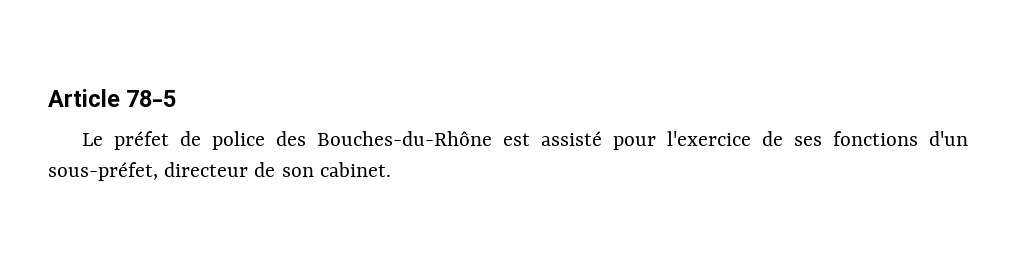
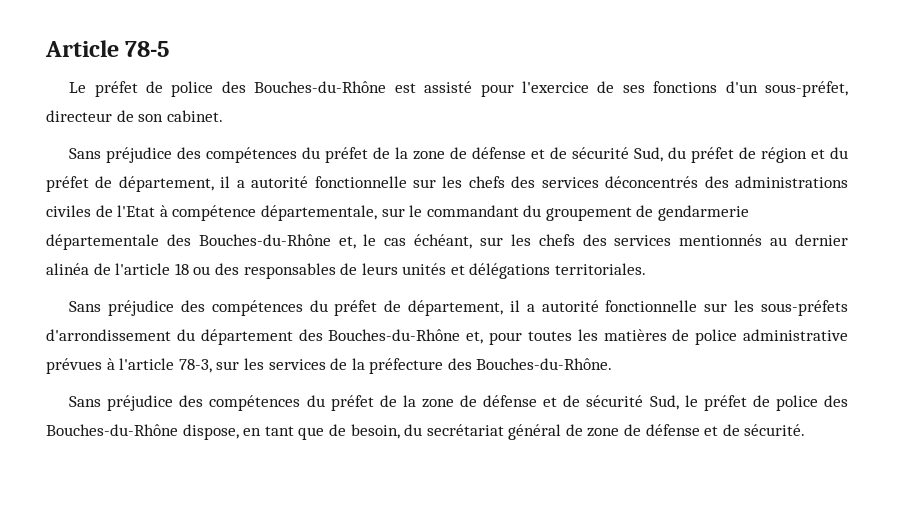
(391, 169) none -> [69,147,849,163] [46,176,849,192] [46,205,750,221] [46,234,848,250] [46,263,647,279] [69,300,848,316] [46,329,849,345] [46,358,613,374] [69,395,848,411] [46,424,806,440] // Sans préjudice des compétences du préfet de la zone de défense et de sécurité Sud, du préfet de région et du préfet de département, il a autorité fonctionnelle sur les chefs des services déconcentrés des administrations civiles de l'Etat à compétence départementale, sur le commandant du groupement de gendarmerie départementale des Bouches-du-Rhône et, le cas échéant, sur les chefs des services mentionnés au dernier alinéa de l'article 18 ou des responsables de leurs unités et délégations territoriales. // Sans préjudice des compétences du préfet de département, il a autorité fonctionnelle sur les sous-préfets d'arrondissement du département des Bouches-du-Rhône et, pour toutes les matières de police administrative prévues à l'article 78-3, sur les services de la préfecture des Bouches-du-Rhône. // Sans préjudice des compétences du préfet de la zone de défense et de sécurité Sud, le préfet de police des Bouches-du-Rhône dispose, en tant que de besoin, du secrétariat général de zone de défense et de sécurité.

